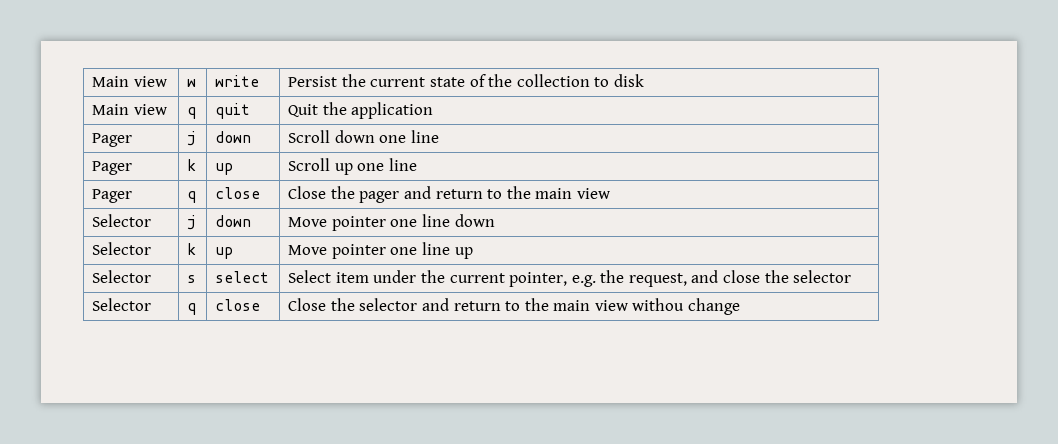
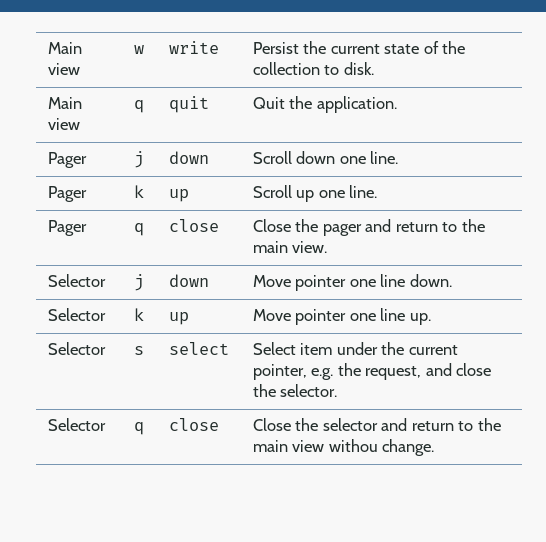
[613,74,644,87] disk -> [343,62,374,75] disk.
[351,102,434,119] application -> [316,96,397,113] application.
[410,130,439,143] line -> [370,151,399,164] line.
[388,158,417,171] line -> [349,185,378,198] line.
[576,188,610,199] view -> [292,241,328,253] view.
[454,214,495,227] down -> [409,274,452,287] down.
[454,247,473,259] up -> [409,313,431,325] up.
[793,270,852,283] selector -> [280,384,338,397] selector.
[688,298,741,315] change -> [382,439,435,456] change.

